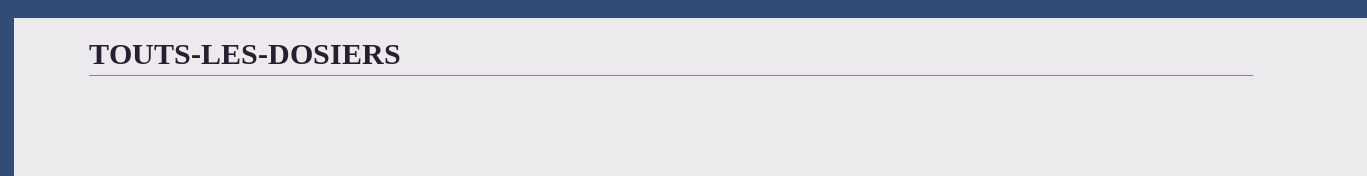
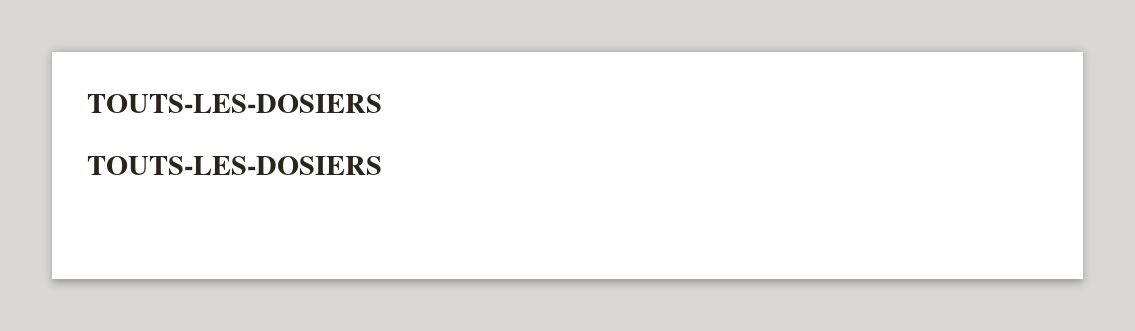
[89,45,401,64] TOUTS-LES-DOSIERS -> [87,94,382,113] [87,156,382,175] TOUTS-LES-DOSIERS // TOUTS-LES-DOSIERS

